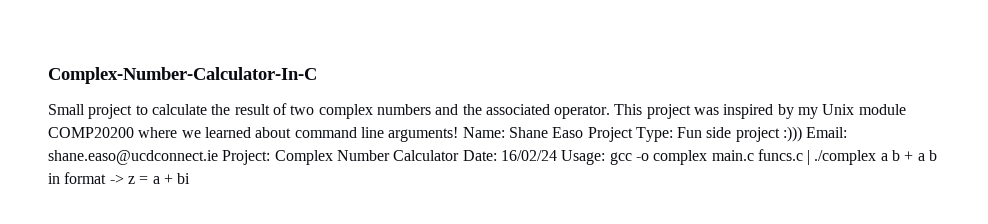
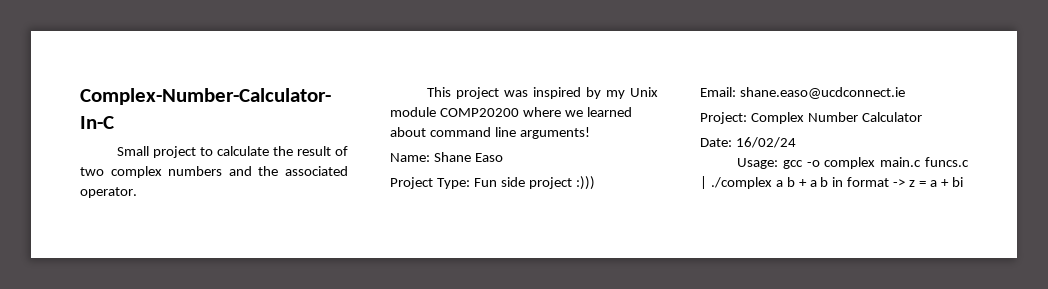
(611, 112) none -> (137, 192) //
(459, 134) none -> (590, 133) //
(584, 132) none -> (503, 157) //
(803, 134) none -> (595, 183) //
(218, 157) none -> (905, 93) //
(460, 155) none -> (922, 117) //
(557, 155) none -> (796, 142) //

